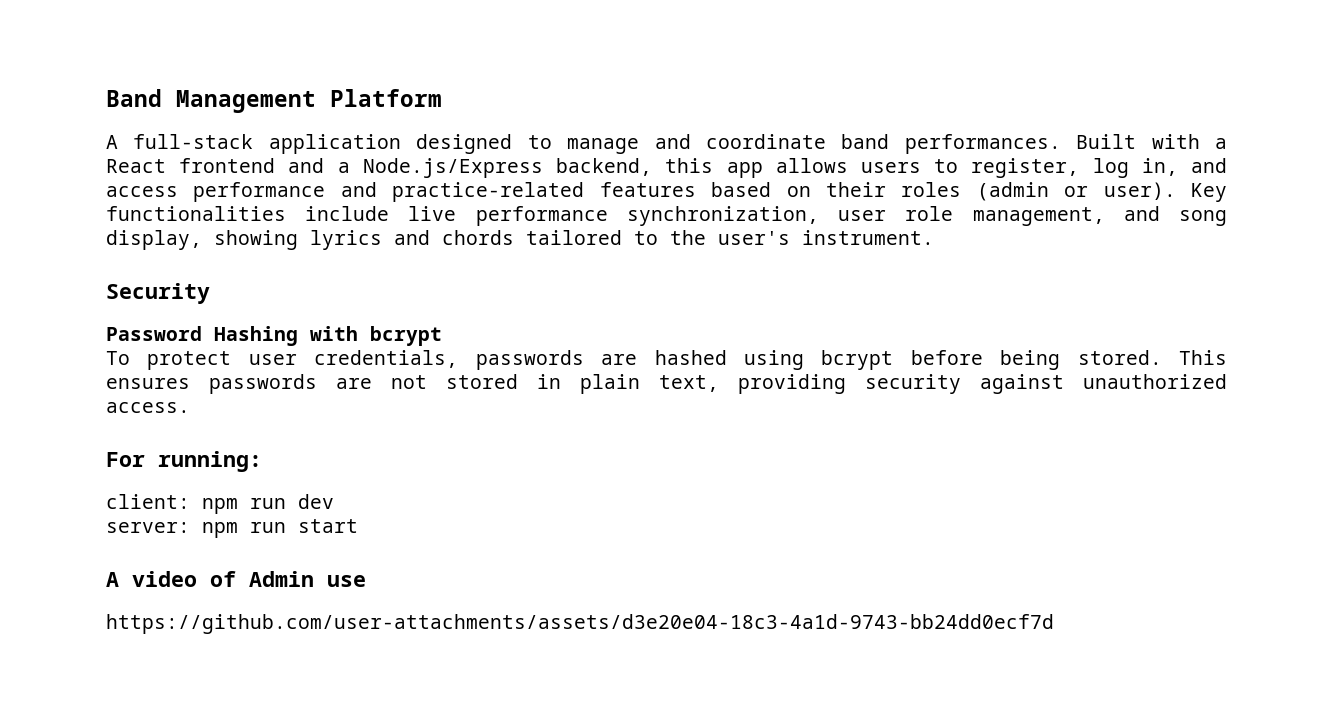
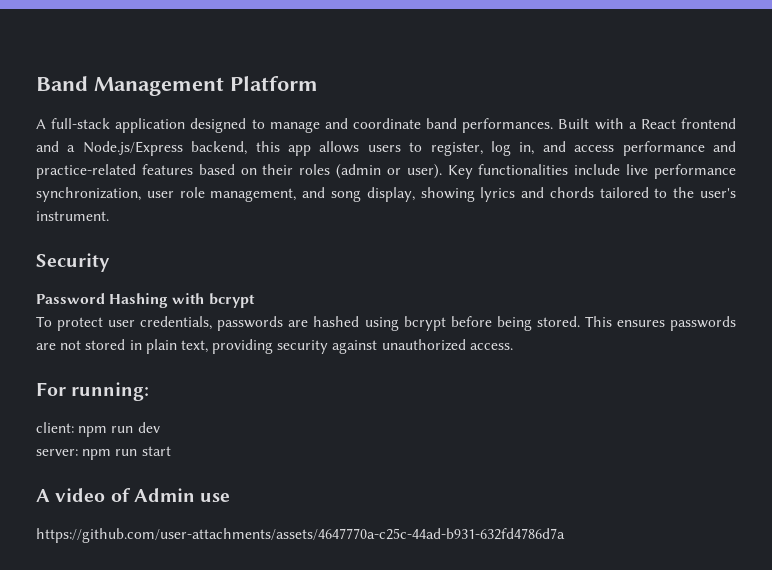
[106,614,1054,634] https://github.com/user-attachments/assets/d3e20e04-18c3-4a1d-9743-bb24dd0ecf7d -> [36,528,565,543] https://github.com/user-attachments/assets/4647770a-c25c-44ad-b931-632fd4786d7a

